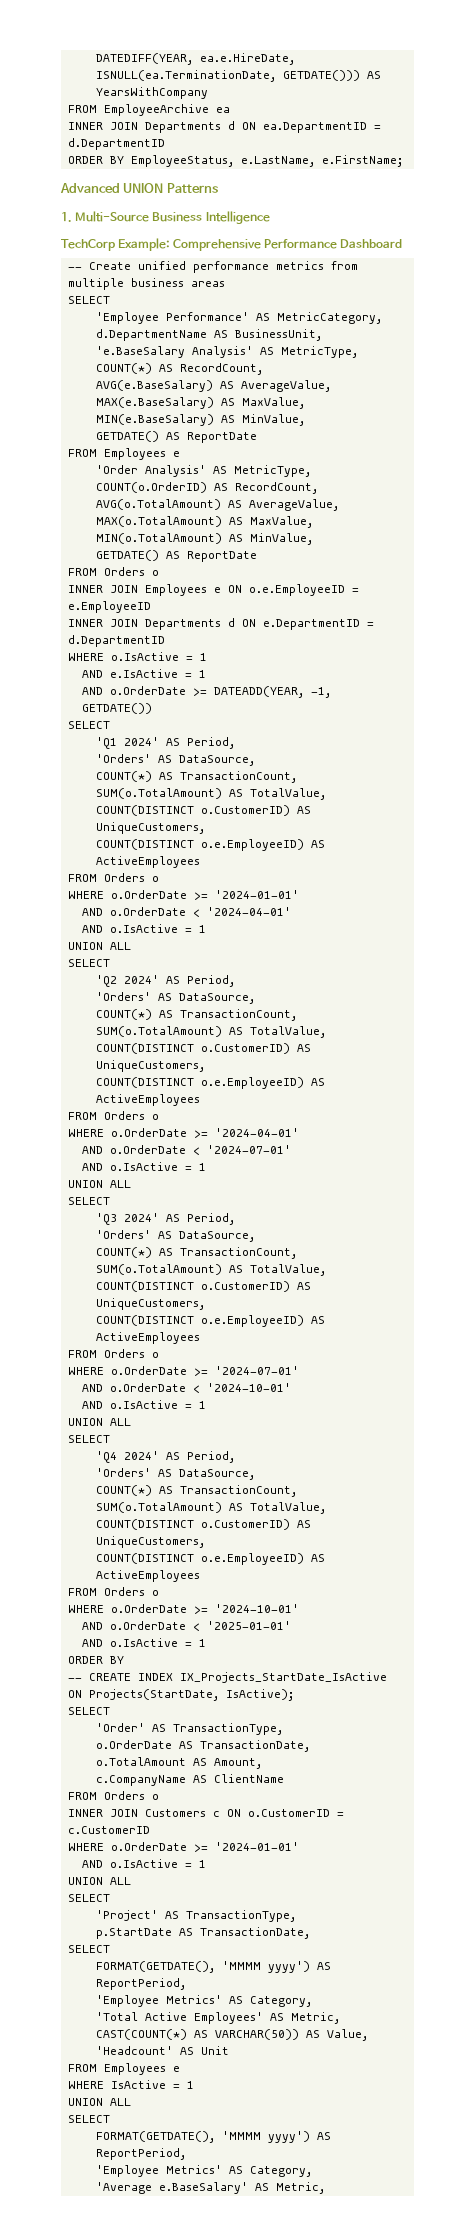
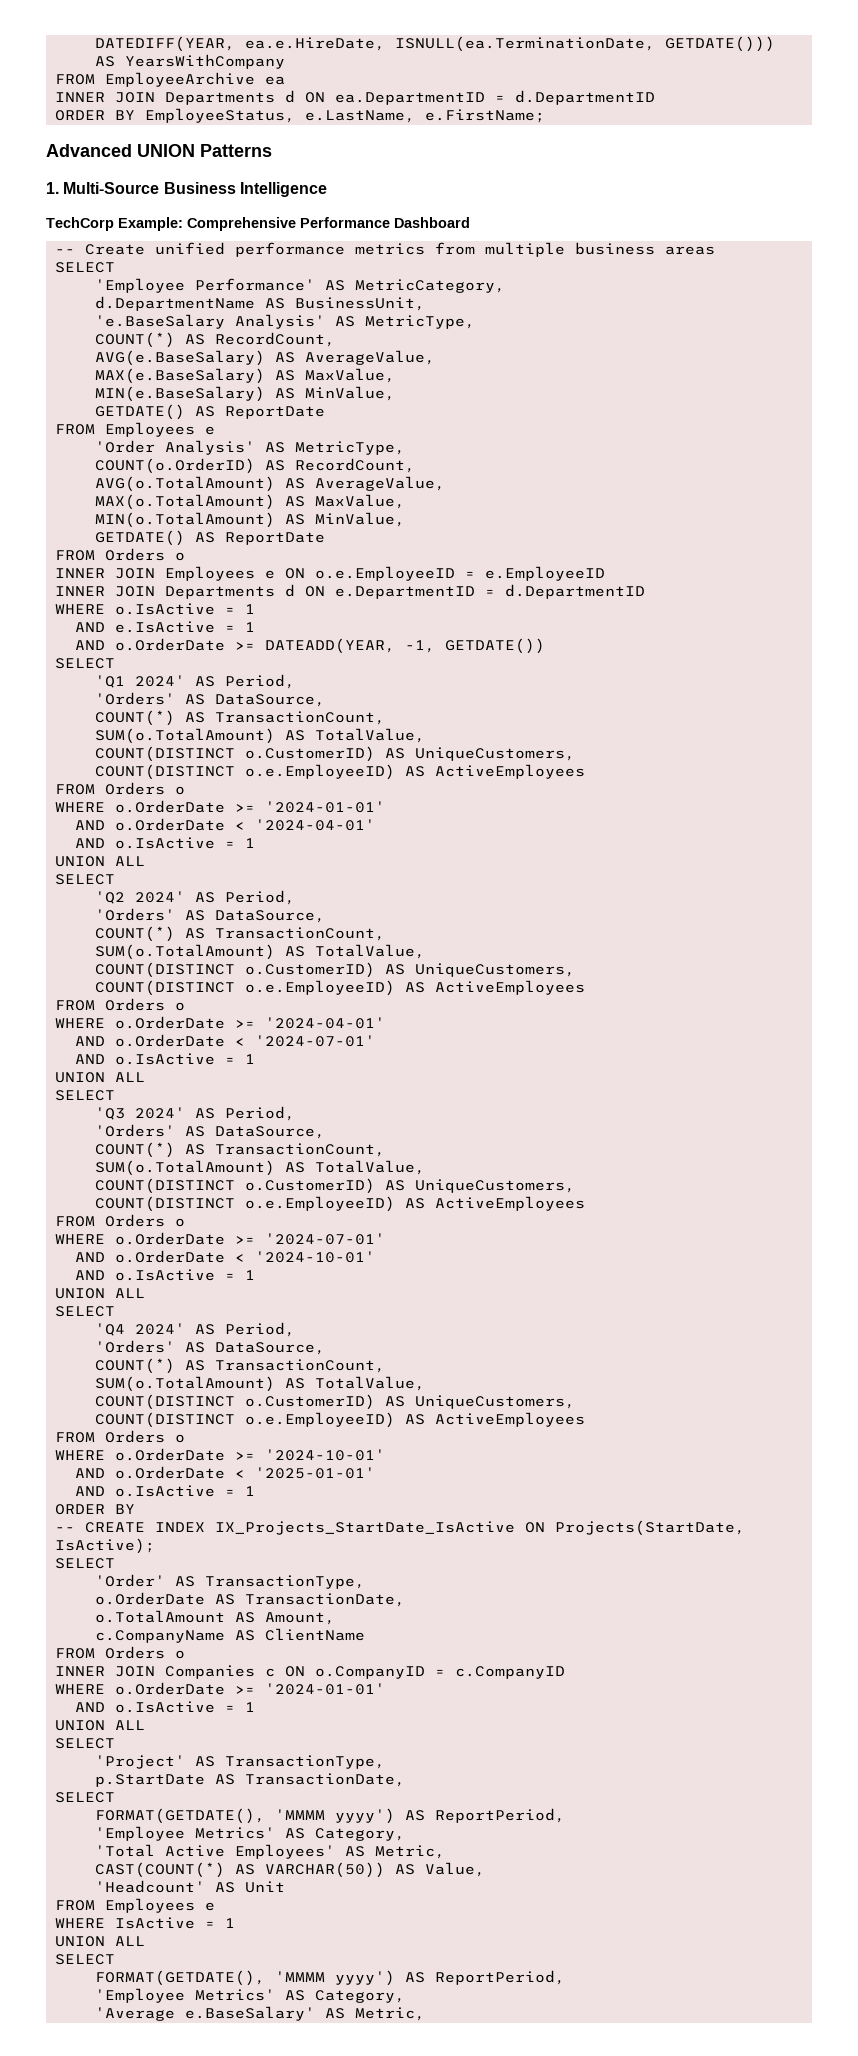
[144,1809,206,1817] Customers -> [164,1665,255,1679] Companies
[247,1809,344,1817] [67,1826,150,1834] o.CustomerID = c.CustomerID -> [314,1666,565,1679] o.CompanyID = c.CompanyID

